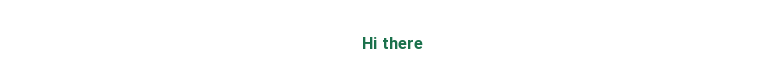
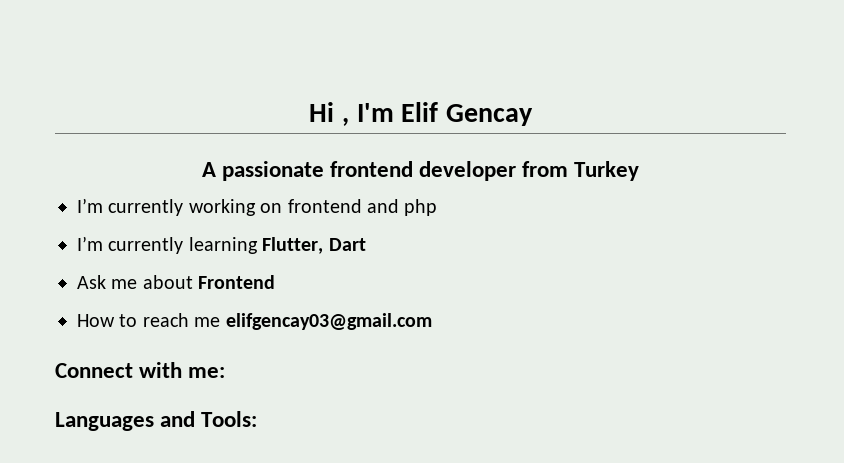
[381,37,423,49] there -> [341,102,533,126] [201,161,640,181] [77,198,438,216] [77,236,366,254] [77,275,276,289] [77,313,432,330] [55,362,226,378] [55,411,258,431] , I'm Elif Gencay // A passionate frontend developer from Turkey // I’m currently working on frontend and php // I’m currently learning Flutter, Dart // Ask me about Frontend // How to reach me elifgencay03@gmail.com // Connect with me: // Languages and Tools:

